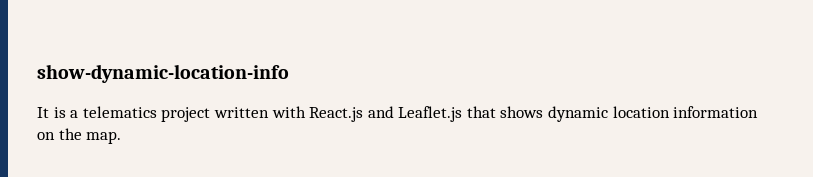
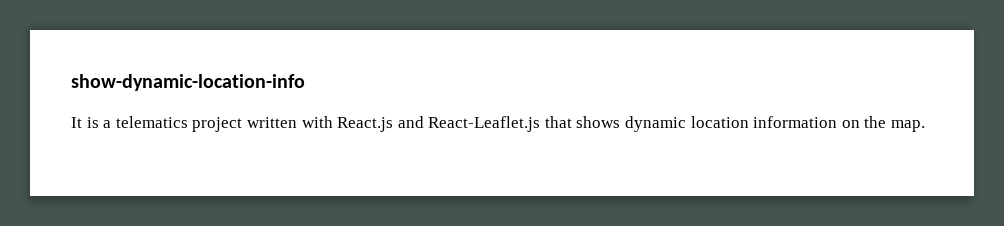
[398,106,463,122] Leaflet.js -> [428,116,541,132] React-Leaflet.js

